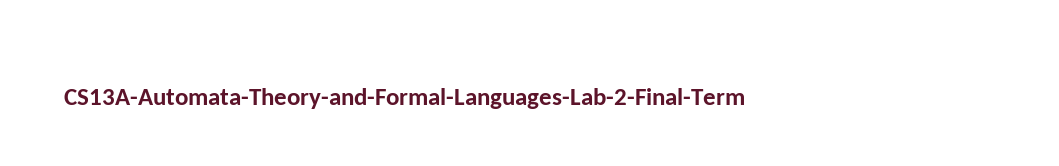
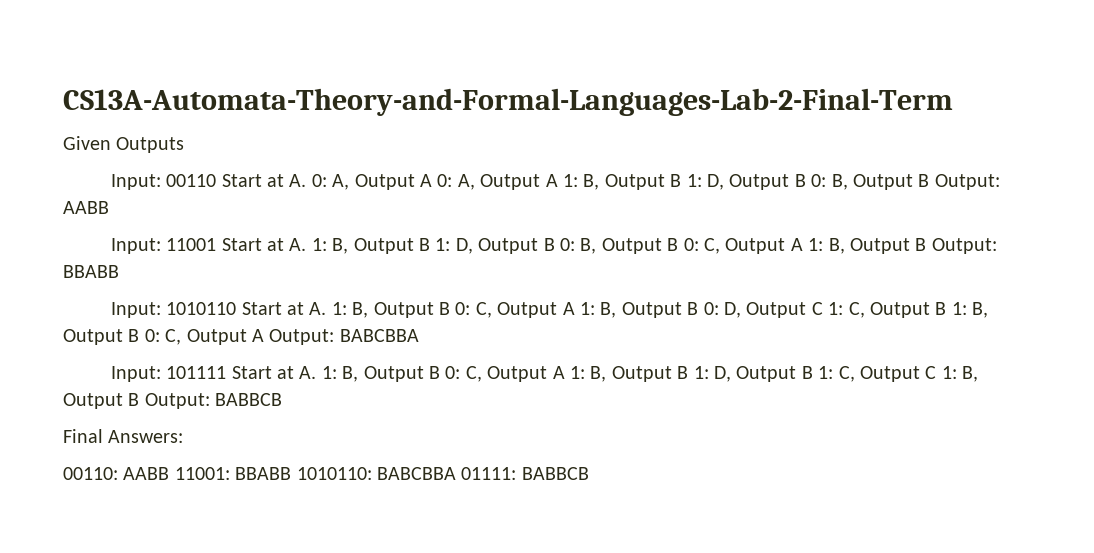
(745, 98) none -> [63,136,185,153] [110,174,1000,190] [63,201,109,214] [110,238,997,254] [63,265,119,278] [110,302,989,318] [63,329,419,345] [110,366,979,382] [63,393,283,409] [63,429,184,443] [63,467,589,480] // Given Outputs // Input: 00110 Start at A. 0: A, Output A 0: A, Output A 1: B, Output B 1: D, Output B 0: B, Output B Output: AABB // Input: 11001 Start at A. 1: B, Output B 1: D, Output B 0: B, Output B 0: C, Output A 1: B, Output B Output: BBABB // Input: 1010110 Start at A. 1: B, Output B 0: C, Output A 1: B, Output B 0: D, Output C 1: C, Output B 1: B, Output B 0: C, Output A Output: BABCBBA // Input: 101111 Start at A. 1: B, Output B 0: C, Output A 1: B, Output B 1: D, Output B 1: C, Output C 1: B, Output B Output: BABBCB // Final Answers: // 00110: AABB 11001: BBABB 1010110: BABCBBA 01111: BABBCB

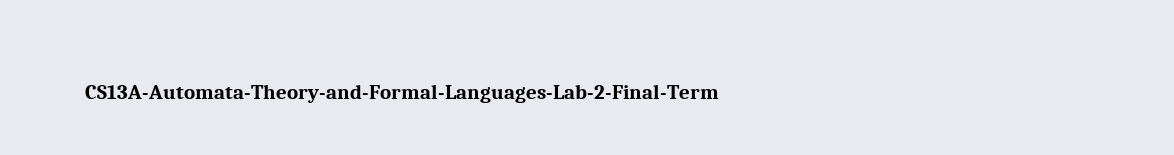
[63,136,185,153] [110,174,1000,190] [63,201,109,214] [110,238,997,254] [63,265,119,278] [110,302,989,318] [63,329,419,345] [110,366,979,382] [63,393,283,409] [63,429,184,443] [63,467,589,480] // Given Outputs // Input: 00110 Start at A. 0: A, Output A 0: A, Output A 1: B, Output B 1: D, Output B 0: B, Output B Output: AABB // Input: 11001 Start at A. 1: B, Output B 1: D, Output B 0: B, Output B 0: C, Output A 1: B, Output B Output: BBABB // Input: 1010110 Start at A. 1: B, Output B 0: C, Output A 1: B, Output B 0: D, Output C 1: C, Output B 1: B, Output B 0: C, Output A Output: BABCBBA // Input: 101111 Start at A. 1: B, Output B 0: C, Output A 1: B, Output B 1: D, Output B 1: C, Output C 1: B, Output B Output: BABBCB // Final Answers: // 00110: AABB 11001: BBABB 1010110: BABCBBA 01111: BABBCB -> (719, 93) none

